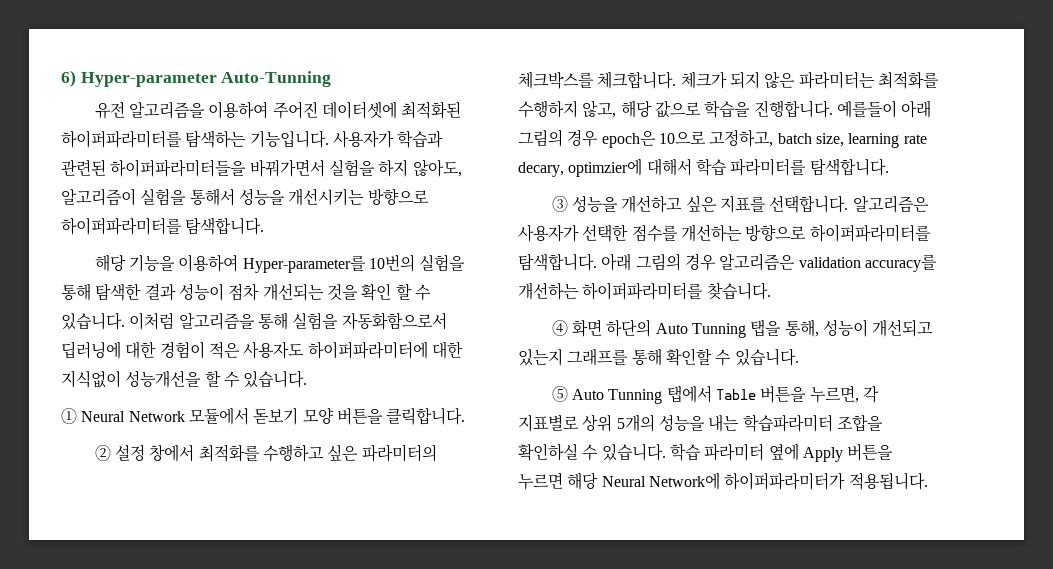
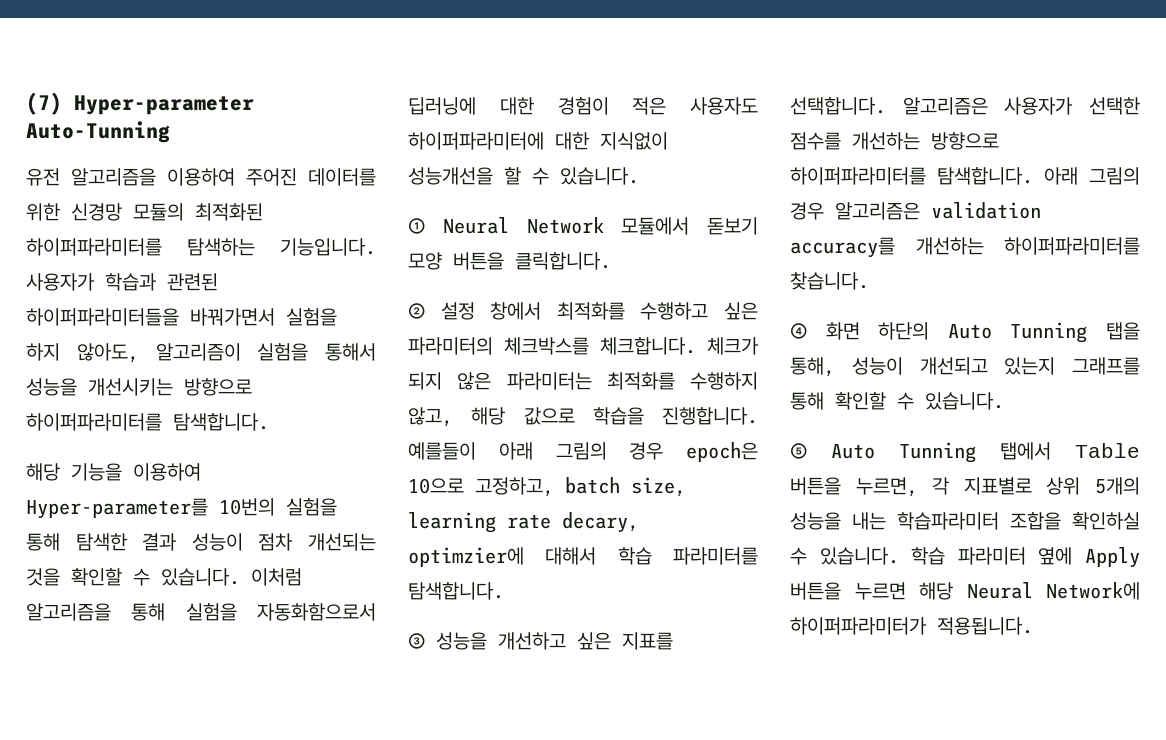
[61,70,76,87] 6) -> [26,92,62,115] (7)
[321,101,397,119] 데이터셋에 -> [308,168,376,186] [26,203,184,221] 데이터를 위한 신경망 모듈의
[361,283,412,301] 확인 할 -> [71,568,122,586] 확인할

